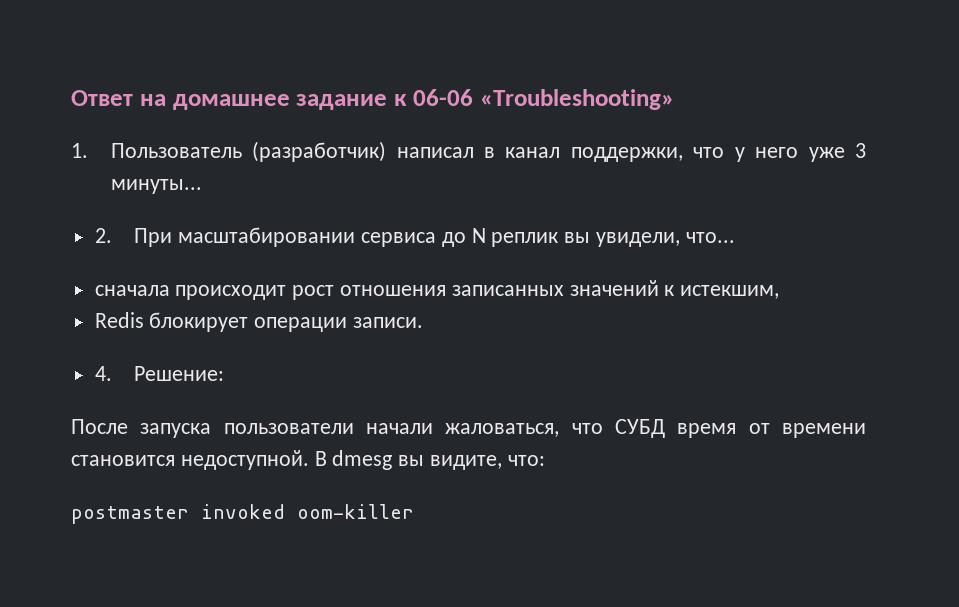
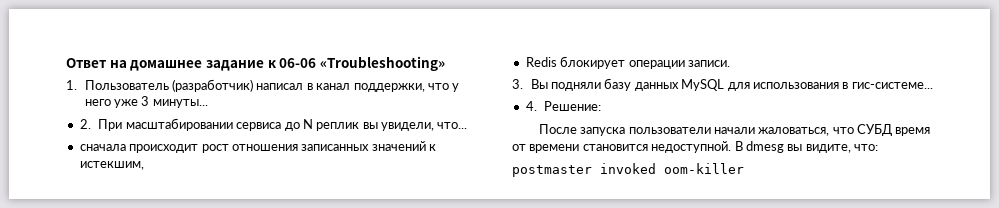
(424, 322) none -> [512,78,933,91] // 3. Вы подняли базу данных MySQL для использования в гис-системе...

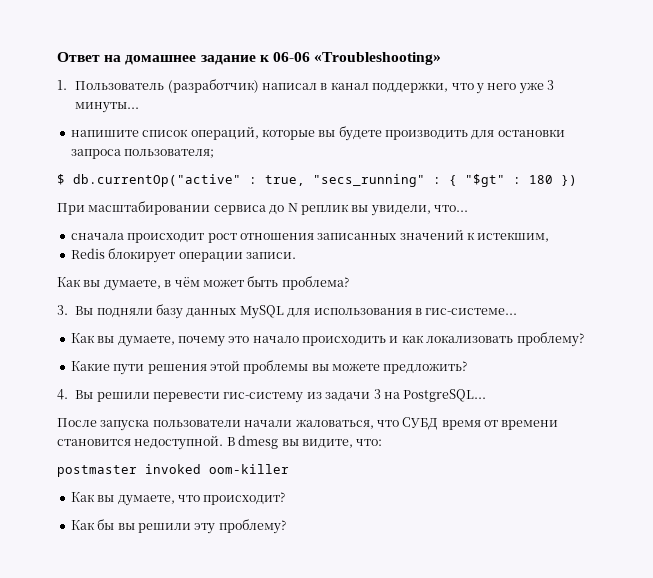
[79,119,91,129] 2. -> [70,126,565,141] [70,149,215,159] [57,174,577,187] напишите список операций, которые вы будете производить для остановки запроса пользователя; // $ db.currentOp("active" : true, "secs_running" : { "$gt" : 180 }) //
(730, 63) none -> [57,276,349,291] // Как вы думаете, в чём может быть проблема?
[525,101,602,111] 4. Решение: -> [70,332,584,347] [70,360,468,375] [57,389,487,403] Как вы думаете, почему это начало происходить и как локализовать проблему? // Какие пути решения этой проблемы вы можете предложить? // 4. Вы решили перевести гис-систему из задачи 3 на PostgreSQL...
(744, 168) none -> [70,492,286,506] [70,519,286,534] // Как вы думаете, что происходит? // Как бы вы решили эту проблему?

